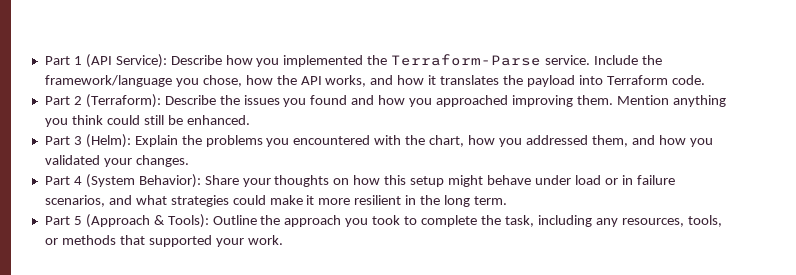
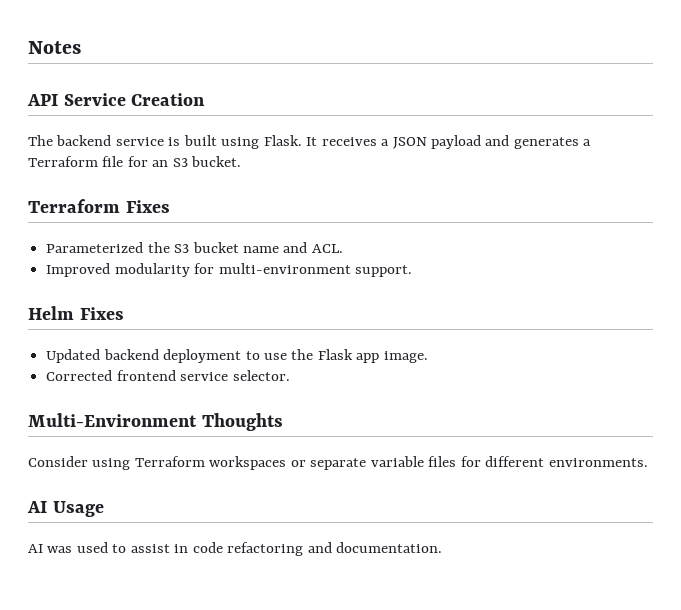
[44,54,662,68] [44,75,705,87] [44,94,726,108] [44,115,250,127] [44,134,713,148] [44,155,189,167] [44,174,675,188] [44,195,507,207] [44,214,722,228] [44,235,283,247] Part 1 (API Service): Describe how you implemented the Terraform-Parse service. Include the framework/language you chose, how the API works, and how it translates the payload into Terraform code. // Part 2 (Terraform): Describe the issues you found and how you approached improving them. Mention anything you think could still be enhanced. // Part 3 (Helm): Explain the problems you encountered with the chart, how you addressed them, and how you validated your changes. // Part 4 (System Behavior): Share your thoughts on how this setup might behave under load or in failure scenarios, and what strategies could make it more resilient in the long term. // Part 5 (Approach & Tools): Outline the approach you took to complete the task, including any resources, tools, or methods that supported your work. -> [28,41,81,54] [27,93,206,106] [28,135,592,149] [28,156,242,167] [28,199,170,213] [46,242,343,253] [46,263,412,277] [28,306,124,320] [46,349,428,363] [46,370,290,381] [28,413,283,431] [28,456,648,470] [27,501,104,517] [28,542,443,556] Notes // API Service Creation // The backend service is built using Flask. It receives a JSON payload and generates a Terraform file for an S3 bucket. // Terraform Fixes // Parameterized the S3 bucket name and ACL. // Improved modularity for multi-environment support. // Helm Fixes // Updated backend deployment to use the Flask app image. // Corrected frontend service selector. // Multi-Environment Thoughts // Consider using Terraform workspaces or separate variable files for different environments. // AI Usage // AI was used to assist in code refactoring and documentation.

